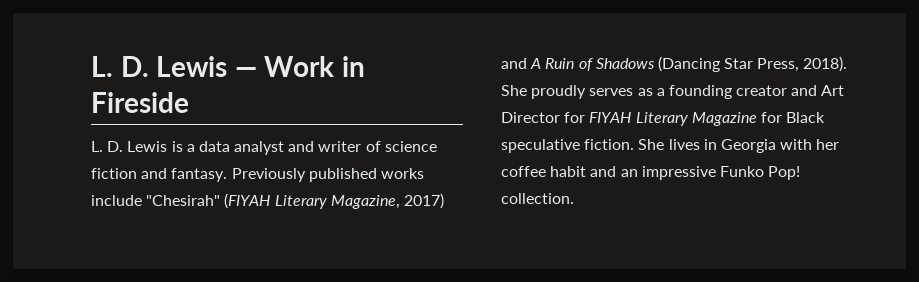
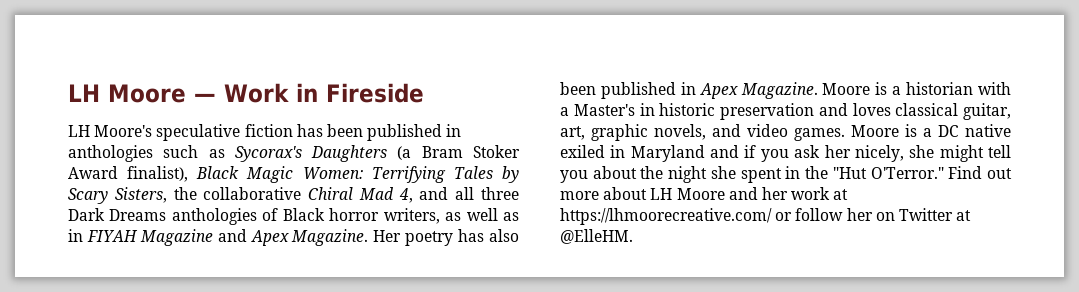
[91,56,228,77] L. D. Lewis -> [68,84,186,103] LH Moore
[91,141,437,155] [91,168,424,182] [91,193,444,209] [501,56,848,72] [501,85,845,99] [501,112,826,126] [501,139,840,153] [501,166,801,180] [501,193,574,204] L. D. Lewis is a data analyst and writer of science fiction and fantasy. Previously published works include "Chesirah" (FIYAH Literary Magazine, 2017) and A Ruin of Shadows (Dancing Star Press, 2018). She proudly serves as a founding creator and Art Director for FIYAH Literary Magazine for Black speculative fiction. She lives in Georgia with her coffee habit and an impressive Funko Pop! collection. -> [68,124,462,141] [68,145,520,162] [68,166,519,183] [68,187,519,204] [68,208,519,225] [68,229,520,246] [560,82,1012,99] [560,103,1011,120] [560,124,1011,141] [560,145,1012,162] [560,166,1012,183] [560,187,849,200] [560,208,972,225] [560,229,633,244] LH Moore's speculative fiction has been published in anthologies such as Sycorax's Daughters (a Bram Stoker Award finalist), Black Magic Women: Terrifying Tales by Scary Sisters, the collaborative Chiral Mad 4, and all three Dark Dreams anthologies of Black horror writers, as well as in FIYAH Magazine and Apex Magazine. Her poetry has also been published in Apex Magazine. Moore is a historian with a Master's in historic preservation and loves classical guitar, art, graphic novels, and video games. Moore is a DC native exiled in Maryland and if you ask her nicely, she might tell you about the night she spent in the "Hut O'Terror." Find out more about LH Moore and her work at https://lhmoorecreative.com/ or follow her on Twitter at @ElleHM.

